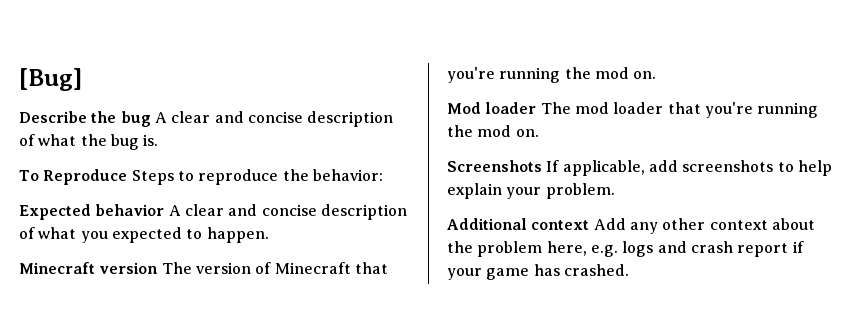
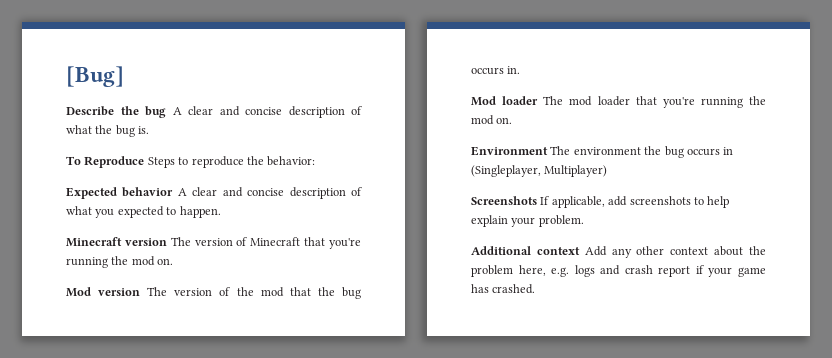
(657, 75) none -> [66,287,361,299] [471,66,521,75] // Mod version The version of the mod that the bug occurs in.
(539, 133) none -> [471,146,734,158] [471,165,608,177] // Environment The environment the bug occurs in (Singleplayer, Multiplayer)

